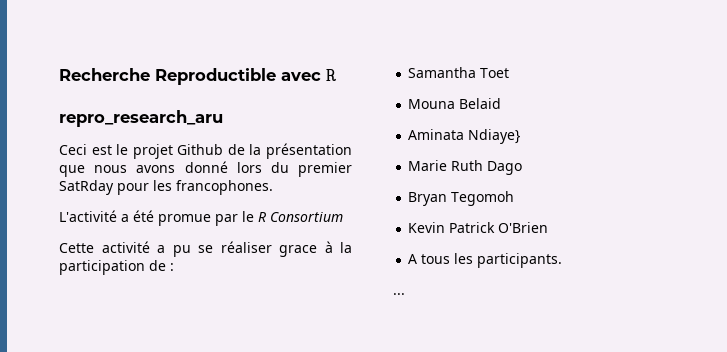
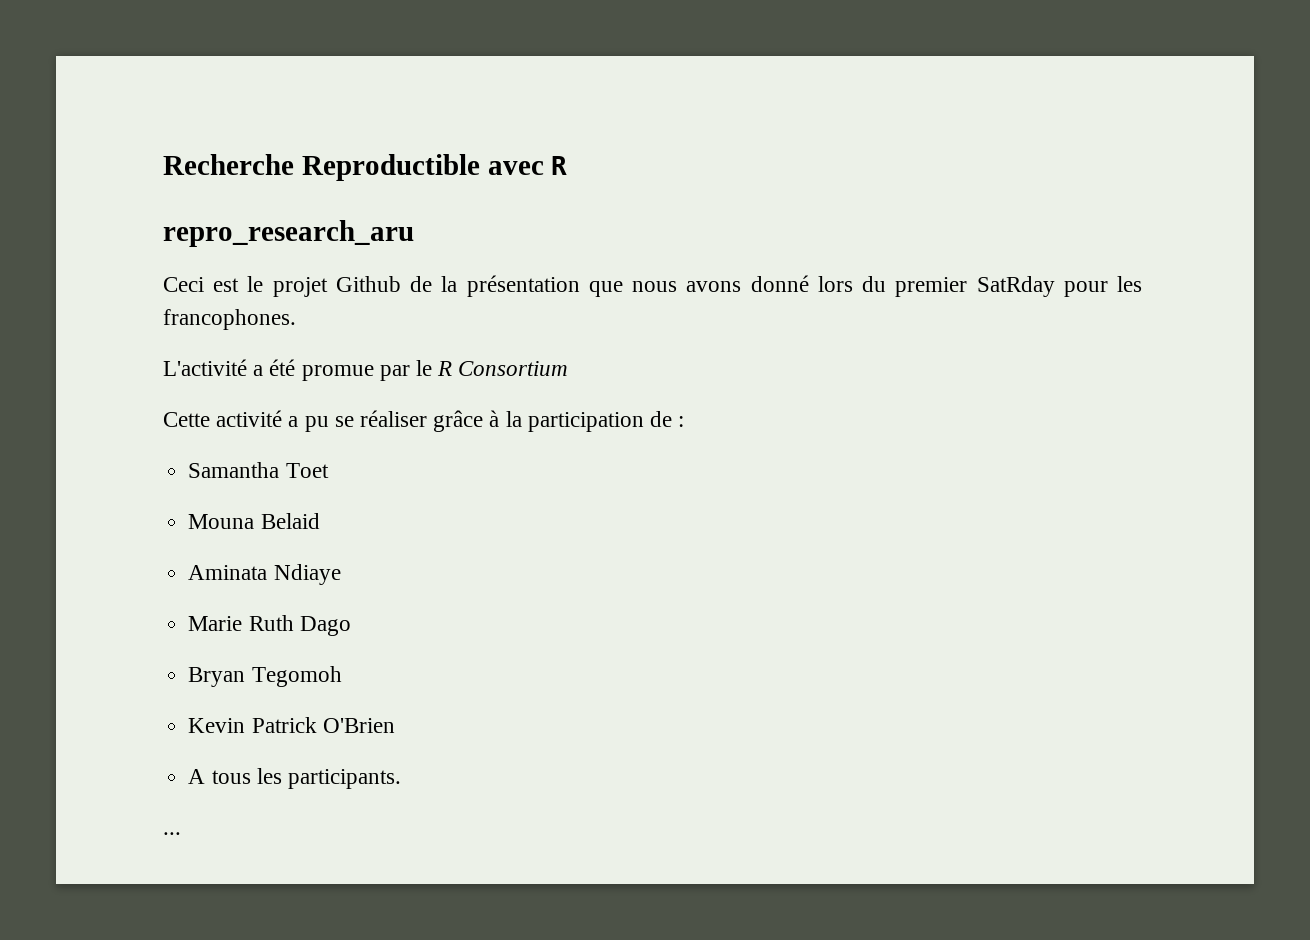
[279,245,317,257] grace -> [433,410,484,432] grâce
[468,129,521,144] Ndiaye} -> [273,564,341,585] Ndiaye

